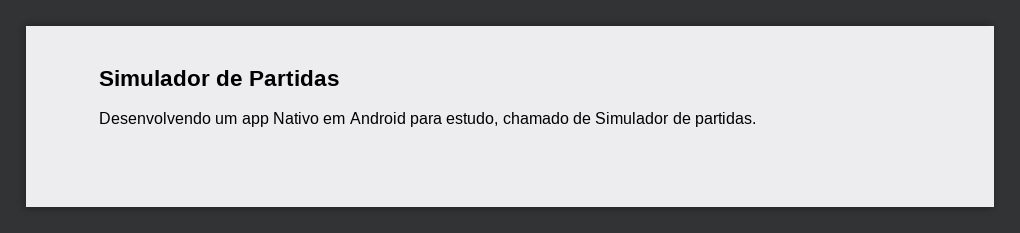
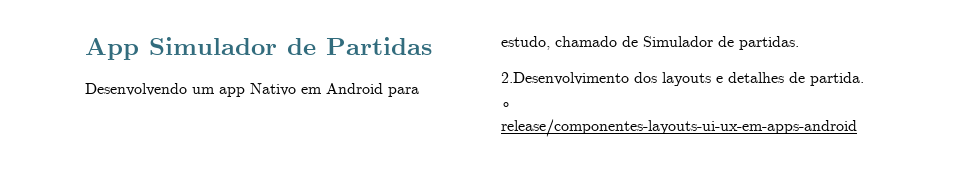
(99, 78) none -> [85,38,139,60] App
(756, 119) none -> [501,72,864,86] [501,102,511,110] [501,119,857,137] // 2.Desenvolvimento dos layouts e detalhes de partida. // ∘ release/componentes-layouts-ui-ux-em-apps-android

